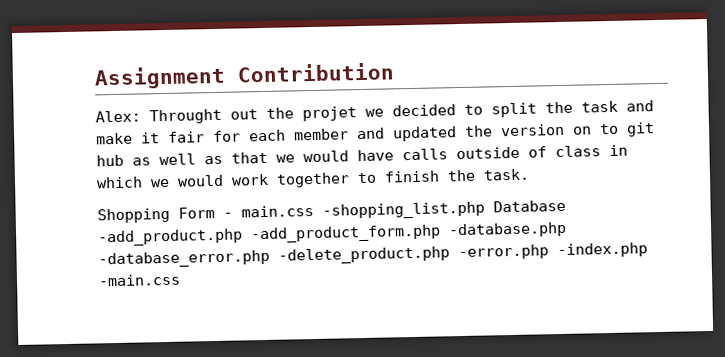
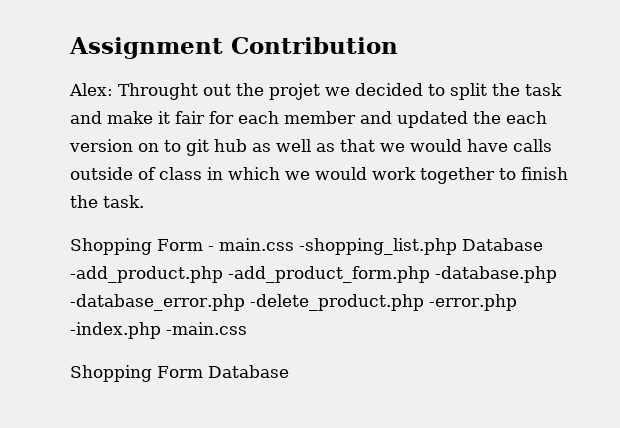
(493, 131) none -> [506,111,547,124] each
(181, 280) none -> [70,365,289,382] // Shopping Form Database

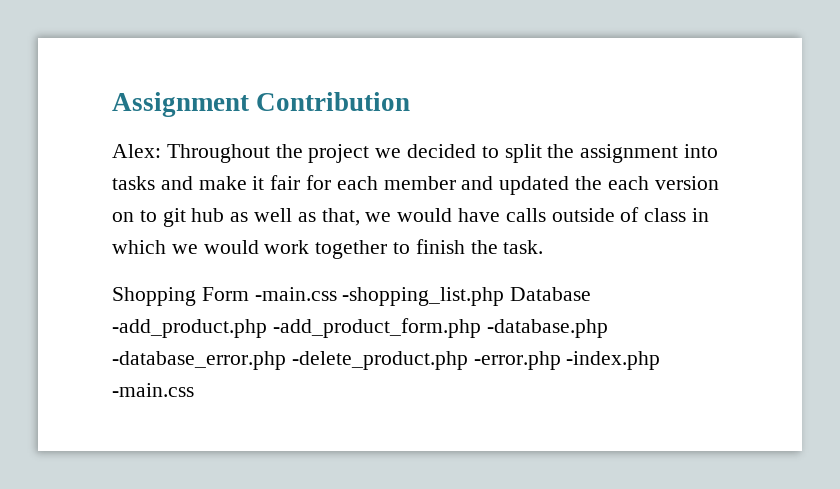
[118,83,320,100] Throught out the projet -> [166,144,370,163] Throughout the project
[525,83,562,96] task -> [580,144,719,163] [112,176,155,190] assignment into tasks
[340,139,375,152] that -> [321,208,360,226] that,
[207,238,294,251] - main.css -> [254,287,337,301] -main.css
[70,365,289,382] // Shopping Form Database -> (194, 390) none

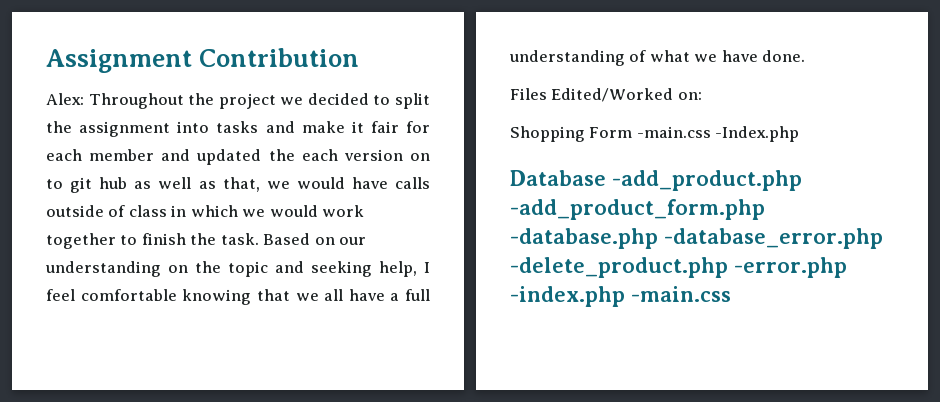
(544, 247) none -> [263,233,367,245] [45,261,430,277] [46,289,430,305] [509,50,806,66] [510,88,702,102] Based on our understanding on the topic and seeking help, I feel comfortable knowing that we all have a full understanding of what we have done. // Files Edited/Worked on:
[342,287,505,306] -shopping_list.php -> [715,126,800,142] -Index.php //

